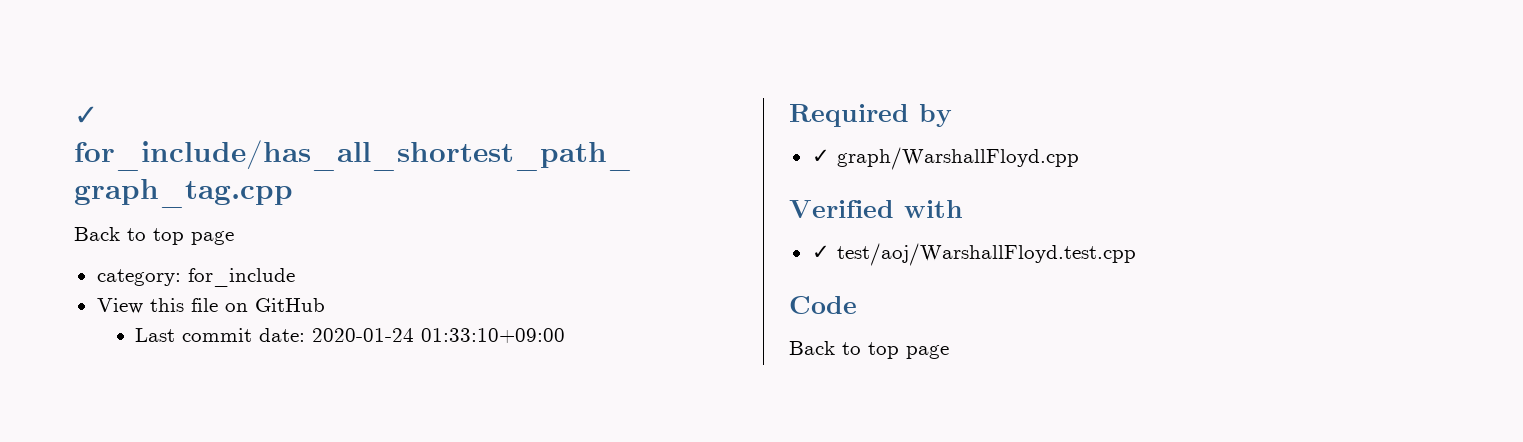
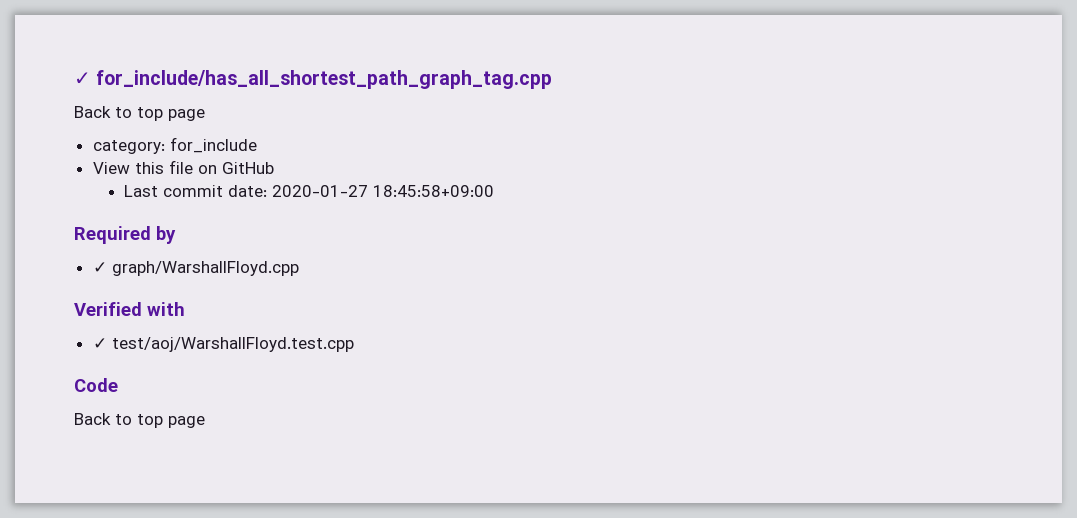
[312,328,566,343] 2020-01-24 01:33:10+09:00 -> [272,185,495,197] 2020-01-27 18:45:58+09:00

